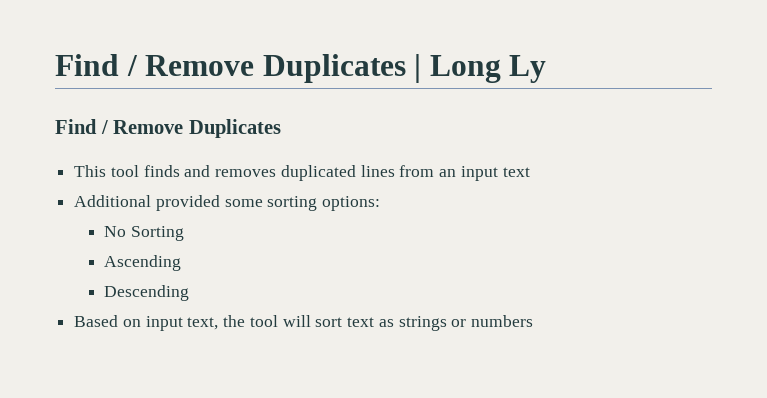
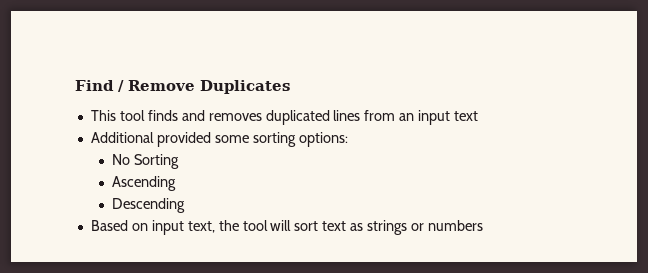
[55,54,547,83] [55,119,281,138] Find / Remove Duplicates | Long Ly // Find / Remove Duplicates -> [75,80,290,94] Find / Remove Duplicates

